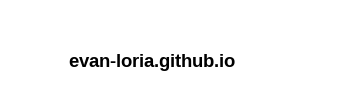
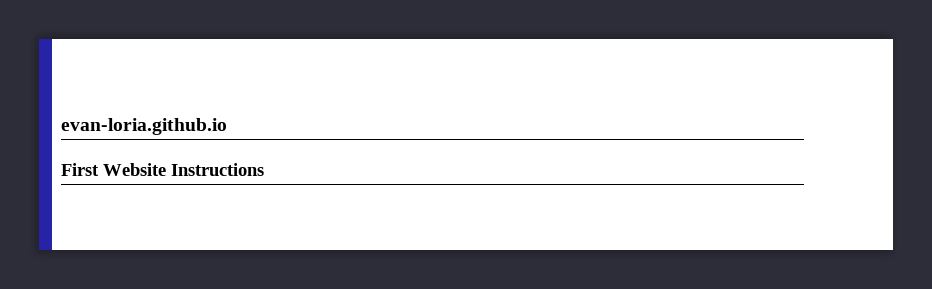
(235, 62) none -> [61,163,264,176] // First Website Instructions

